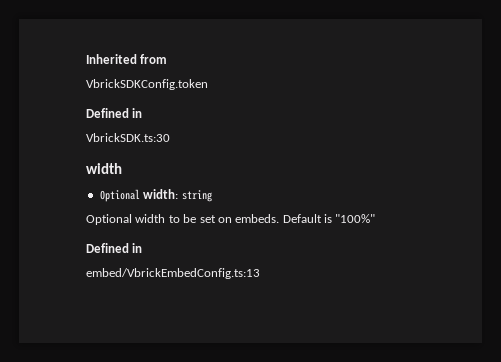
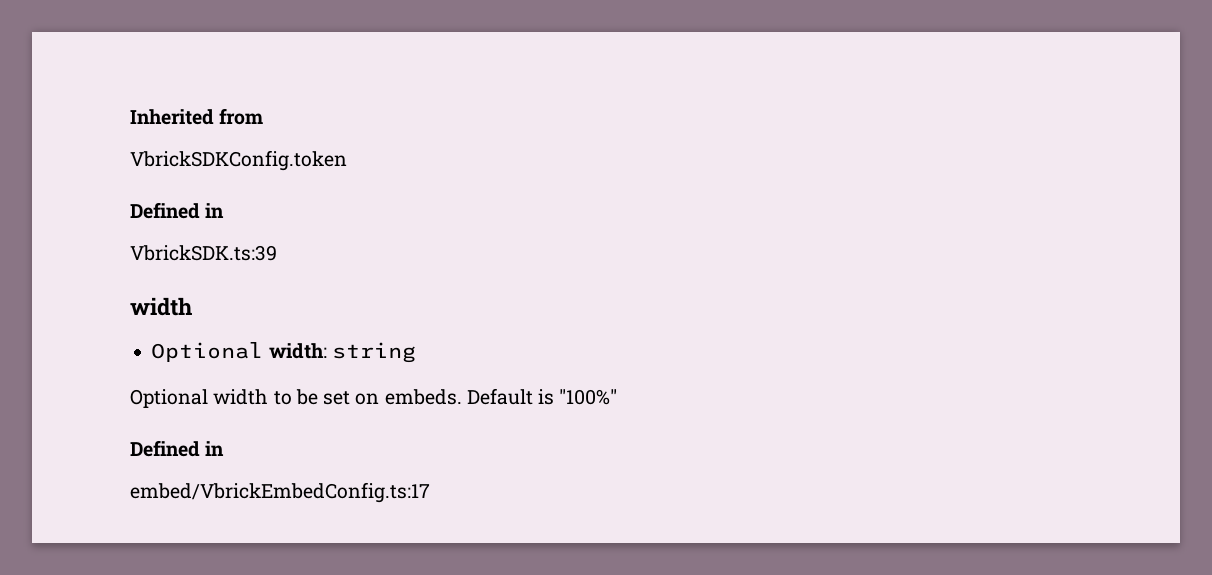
[86,133,170,142] VbrickSDK.ts:30 -> [130,245,277,261] VbrickSDK.ts:39
[86,268,260,279] embed/VbrickEmbedConfig.ts:13 -> [130,482,430,503] embed/VbrickEmbedConfig.ts:17

